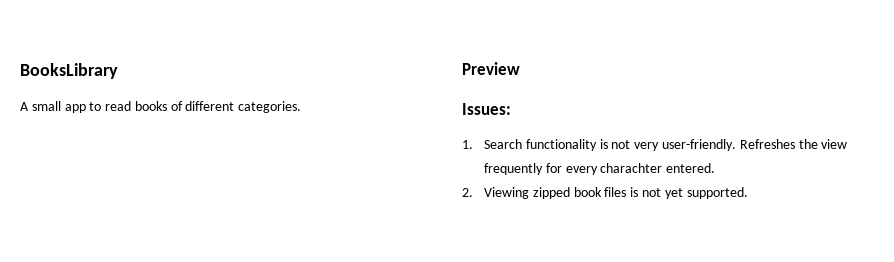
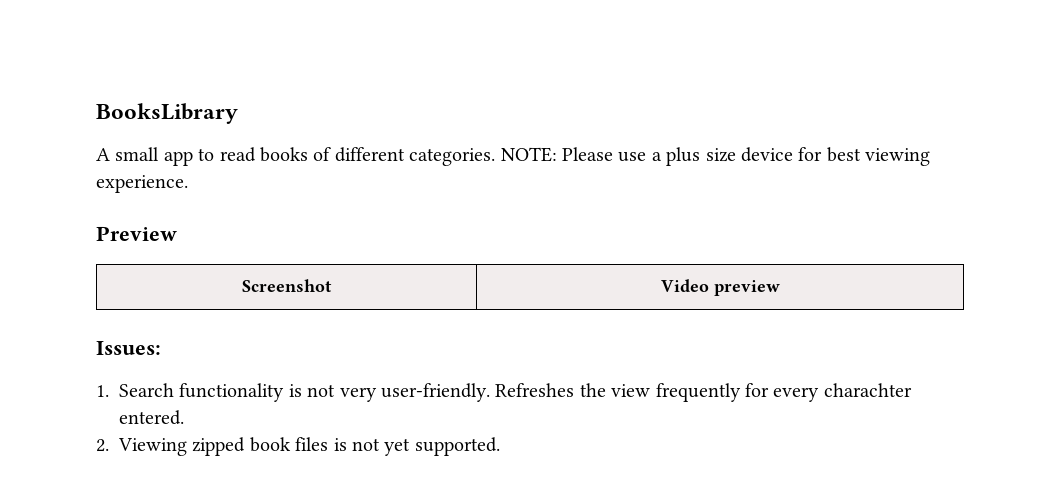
[462,62,520,75] // Preview -> [500,147,931,166] [96,175,188,193] [96,226,177,241] [242,279,332,292] [660,279,780,296] NOTE: Please use a plus size device for best viewing experience. // Preview // Screenshot | Video preview

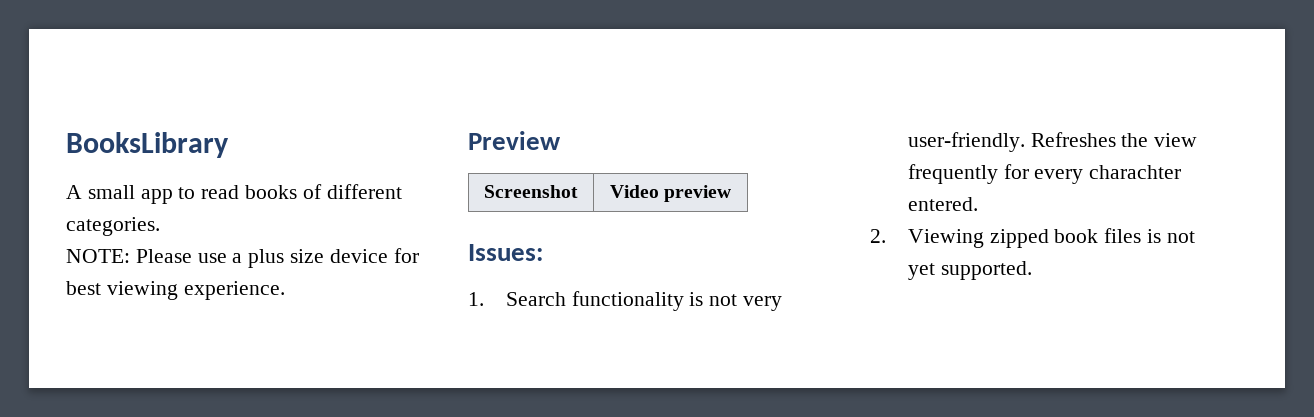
(496, 157) none -> (160, 226) //

